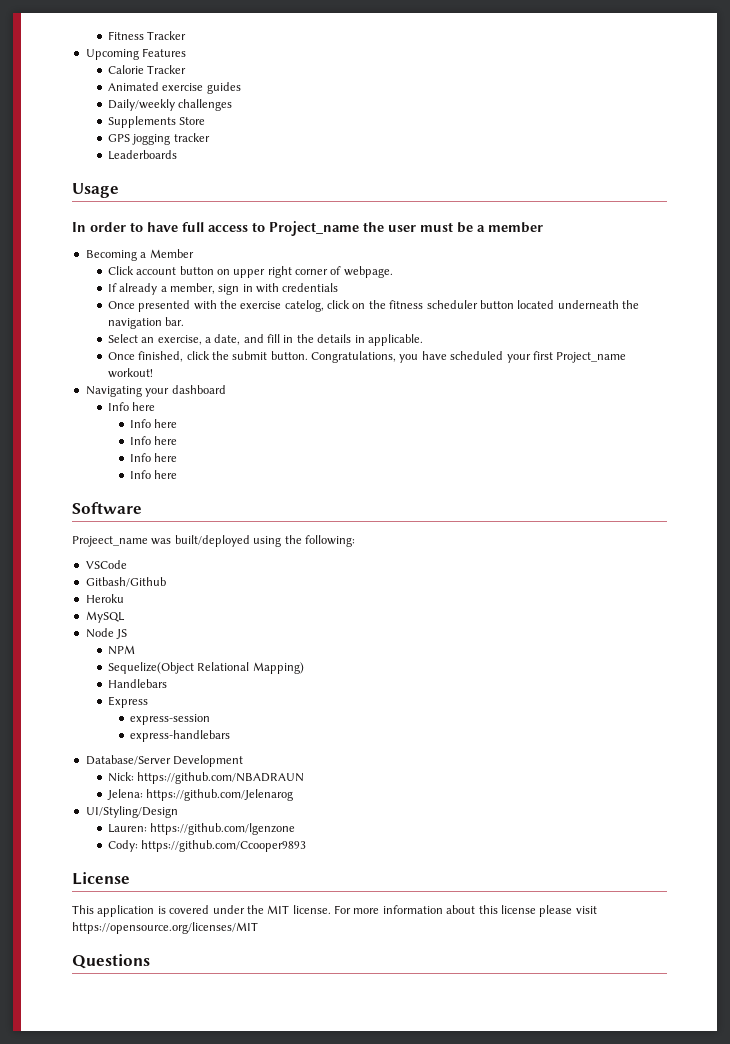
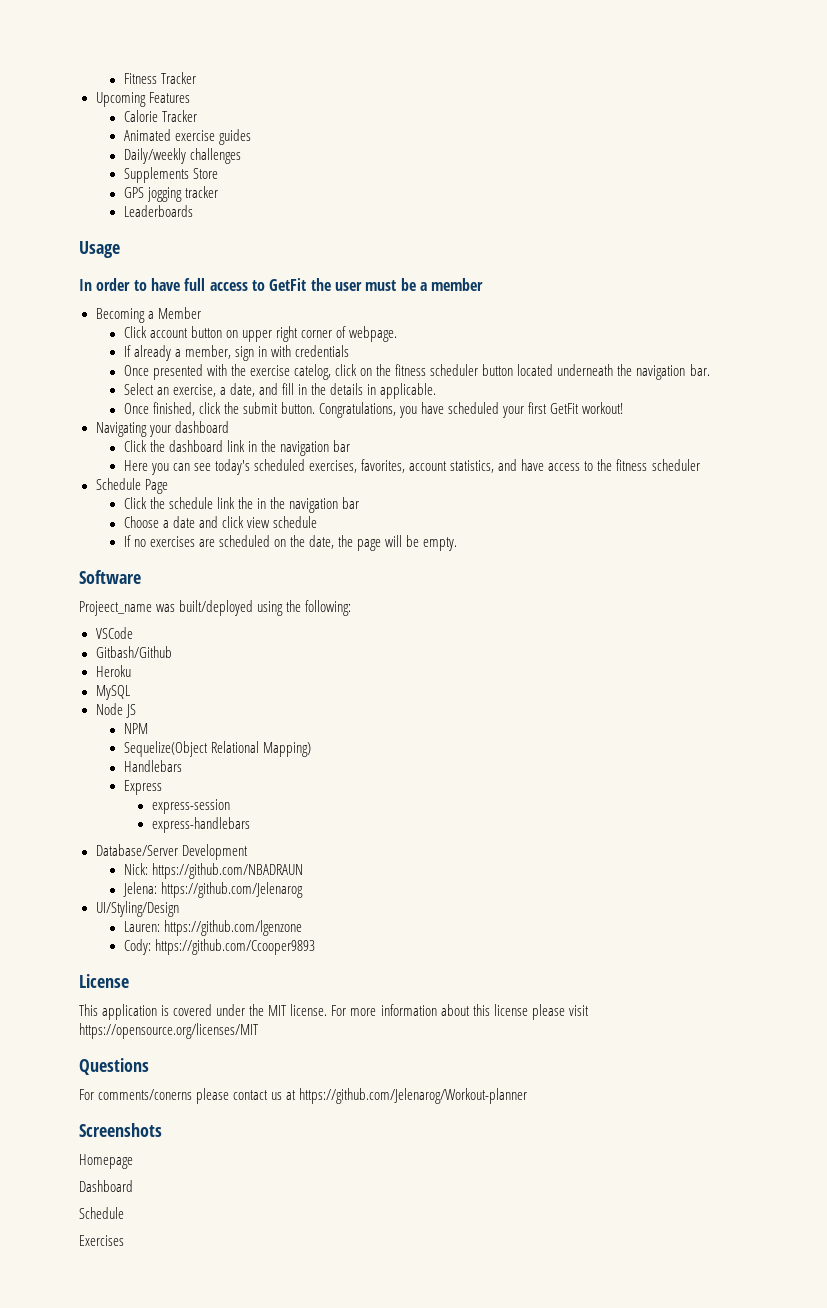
[269,221,359,236] Project_name -> [269,278,307,291] GetFit
[556,352,627,363] Project_name -> [550,403,580,414] GetFit
[107,402,156,411] [129,419,178,428] [129,436,178,445] [129,453,178,462] [129,470,178,479] Info here // Info here // Info here // Info here // Info here -> [123,440,351,456] [123,459,700,475] [95,478,168,494] [123,497,360,513] [123,516,318,528] [123,535,458,551] Click the dashboard link in the navigation bar // Here you can see today's scheduled exercises, favorites, account statistics, and have access to the fitness scheduler // Schedule Page // Click the schedule link the in the navigation bar // Choose a date and click view schedule // If no exercises are scheduled on the date, the page will be empty.
(150, 961) none -> [79,1088,528,1104] [79,1123,162,1137] [79,1154,133,1169] [79,1180,133,1192] [79,1207,124,1219] [79,1235,124,1246] // For comments/conerns please contact us at https://github.com/Jelenarog/Workout-planner // Screenshots // Homepage // Dashboard // Schedule // Exercises

